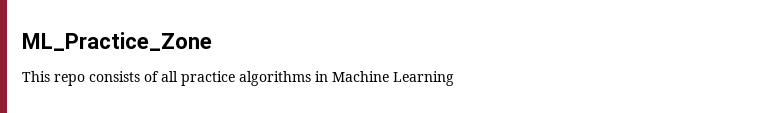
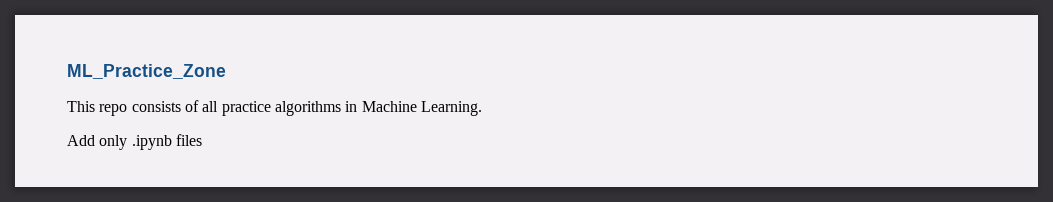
[393,71,454,86] Learning -> [420,101,482,116] [67,134,202,150] Learning. // Add only .ipynb files

